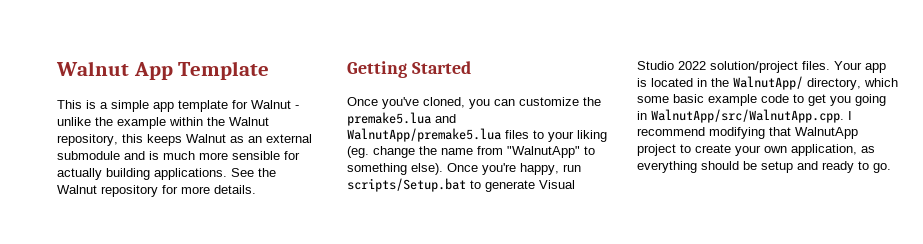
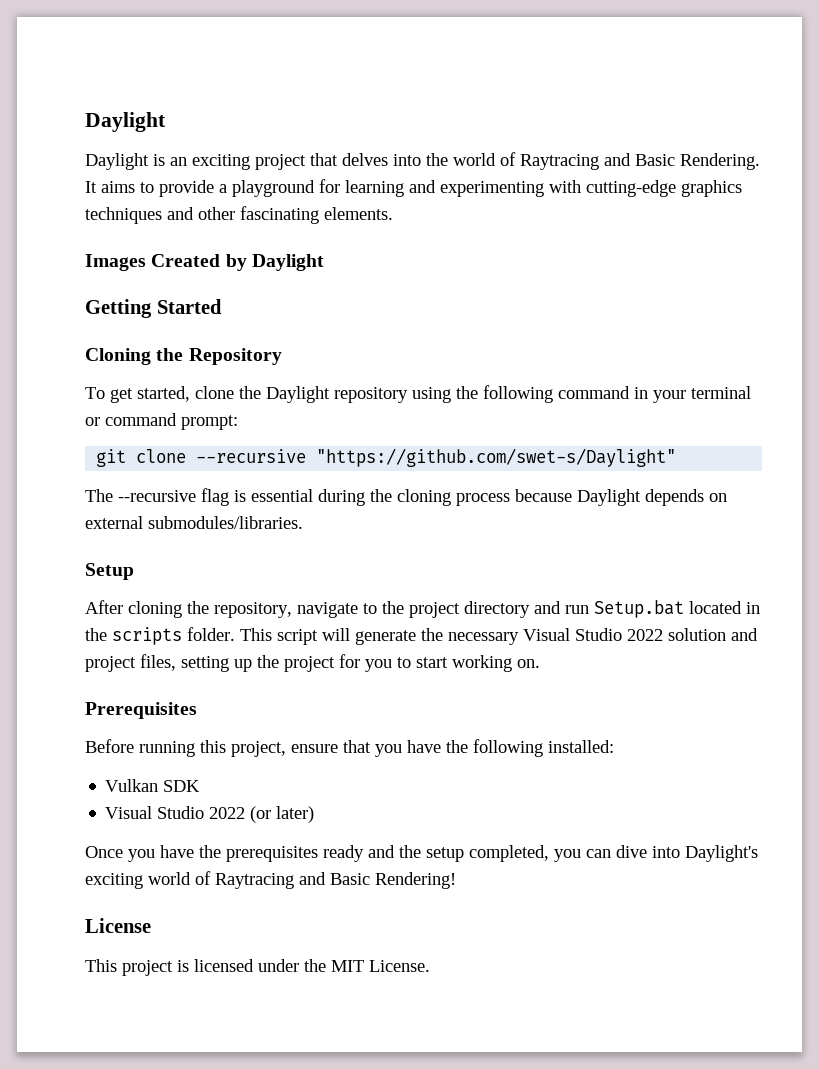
[56,61,270,80] [57,100,299,112] [57,117,269,129] [57,134,312,146] [57,151,300,160] [57,168,276,180] [57,185,256,197] [347,61,471,78] [347,97,601,109] [347,112,456,126] [347,128,607,142] [347,146,595,158] [347,163,581,175] [347,178,575,192] [637,61,886,73] [637,76,898,90] [637,94,886,106] [637,109,852,123] [637,127,858,139] [637,144,875,156] [637,161,891,173] Walnut App Template // This is a simple app template for Walnut - unlike the example within the Walnut repository, this keeps Walnut as an external submodule and is much more sensible for actually building applications. See the Walnut repository for more details. // Getting Started // Once you've cloned, you can customize the premake5.lua and WalnutApp/premake5.lua files to your liking (eg. change the name from "WalnutApp" to something else). Once you're happy, run scripts/Setup.bat to generate Visual Studio 2022 solution/project files. Your app is located in the WalnutApp/ directory, which some basic example code to get you going in WalnutApp/src/WalnutApp.cpp. I recommend modifying that WalnutApp project to create your own application, as everything should be setup and ready to go. -> [85,112,166,132] [85,152,760,170] [85,179,742,197] [85,206,393,224] [85,254,324,271] [85,299,222,318] [85,348,282,365] [85,385,751,403] [85,413,238,430] [96,448,677,467] [85,488,727,506] [85,516,303,529] [85,563,134,580] [85,600,760,618] [85,627,758,645] [85,654,540,672] [85,702,197,719] [85,739,614,757] [105,779,201,792] [105,806,315,823] [85,845,758,862] [85,871,456,889] [85,918,151,933] [85,959,430,976] Daylight // Daylight is an exciting project that delves into the world of Raytracing and Basic Rendering. It aims to provide a playground for learning and experimenting with cutting-edge graphics techniques and other fascinating elements. // Images Created by Daylight // Getting Started // Cloning the Repository // To get started, clone the Daylight repository using the following command in your terminal or command prompt: // git clone --recursive "https://github.com/swet-s/Daylight" // The --recursive flag is essential during the cloning process because Daylight depends on external submodules/libraries. // Setup // After cloning the repository, navigate to the project directory and run Setup.bat located in the scripts folder. This script will generate the necessary Visual Studio 2022 solution and project files, setting up the project for you to start working on. // Prerequisites // Before running this project, ensure that you have the following installed: // Vulkan SDK // Visual Studio 2022 (or later) // Once you have the prerequisites ready and the setup completed, you can dive into Daylight's exciting world of Raytracing and Basic Rendering! // License // This project is licensed under the MIT License.

